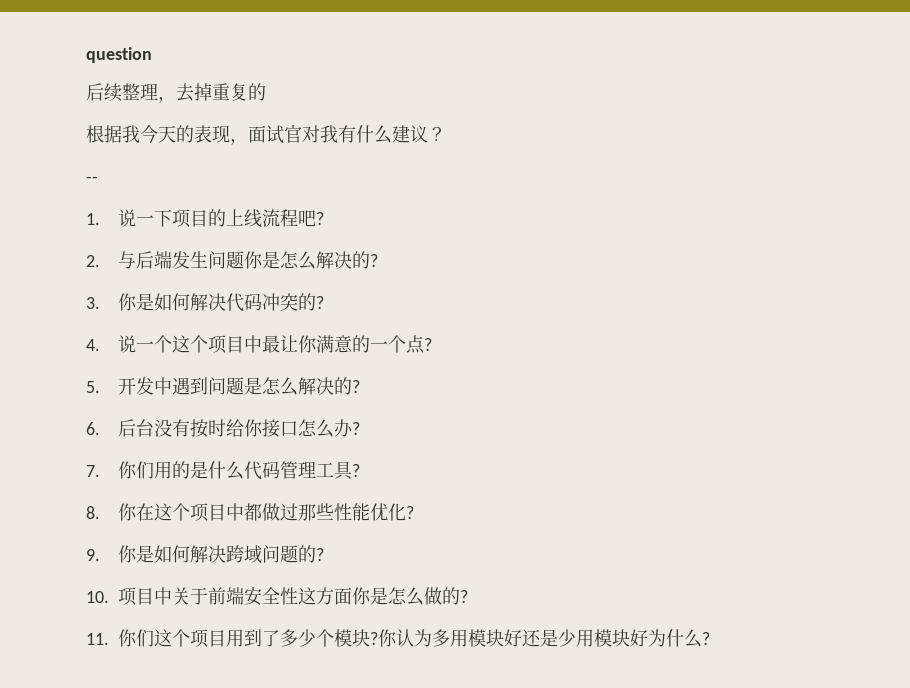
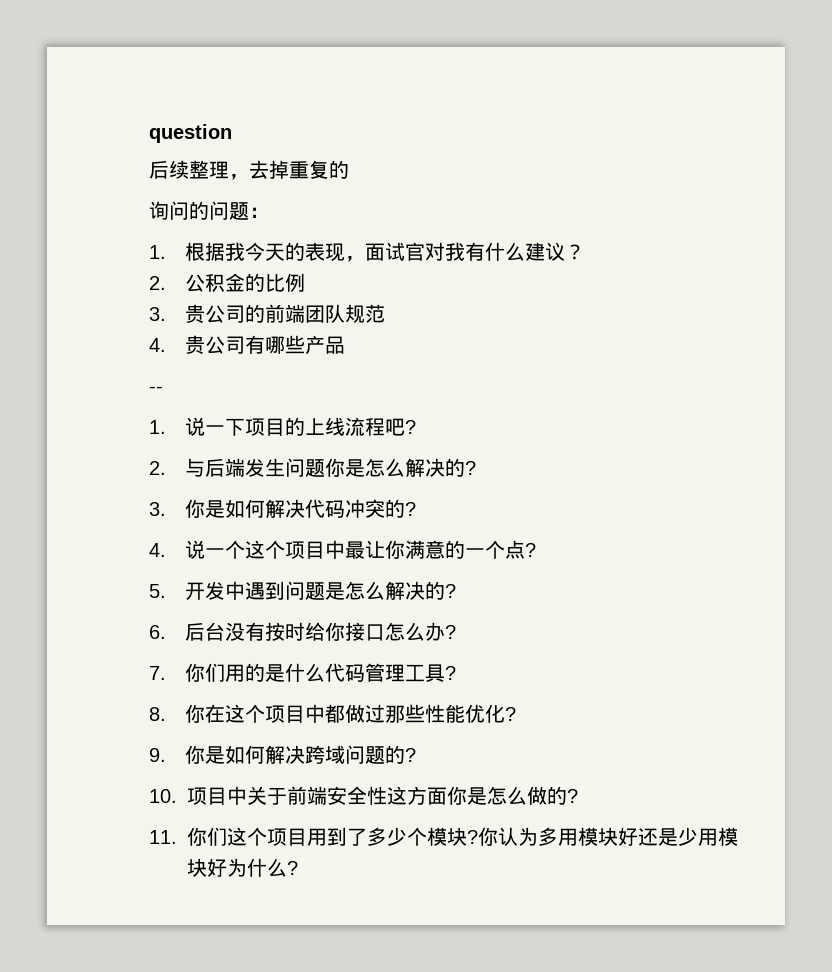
(266, 92) none -> [149,201,269,220] [149,245,166,259] 询问的问题： // 1.
(446, 134) none -> [149,273,305,292] [149,304,385,324] [149,335,345,355] // 2.公积金的比例 // 3.贵公司的前端团队规范 // 4.贵公司有哪些产品

